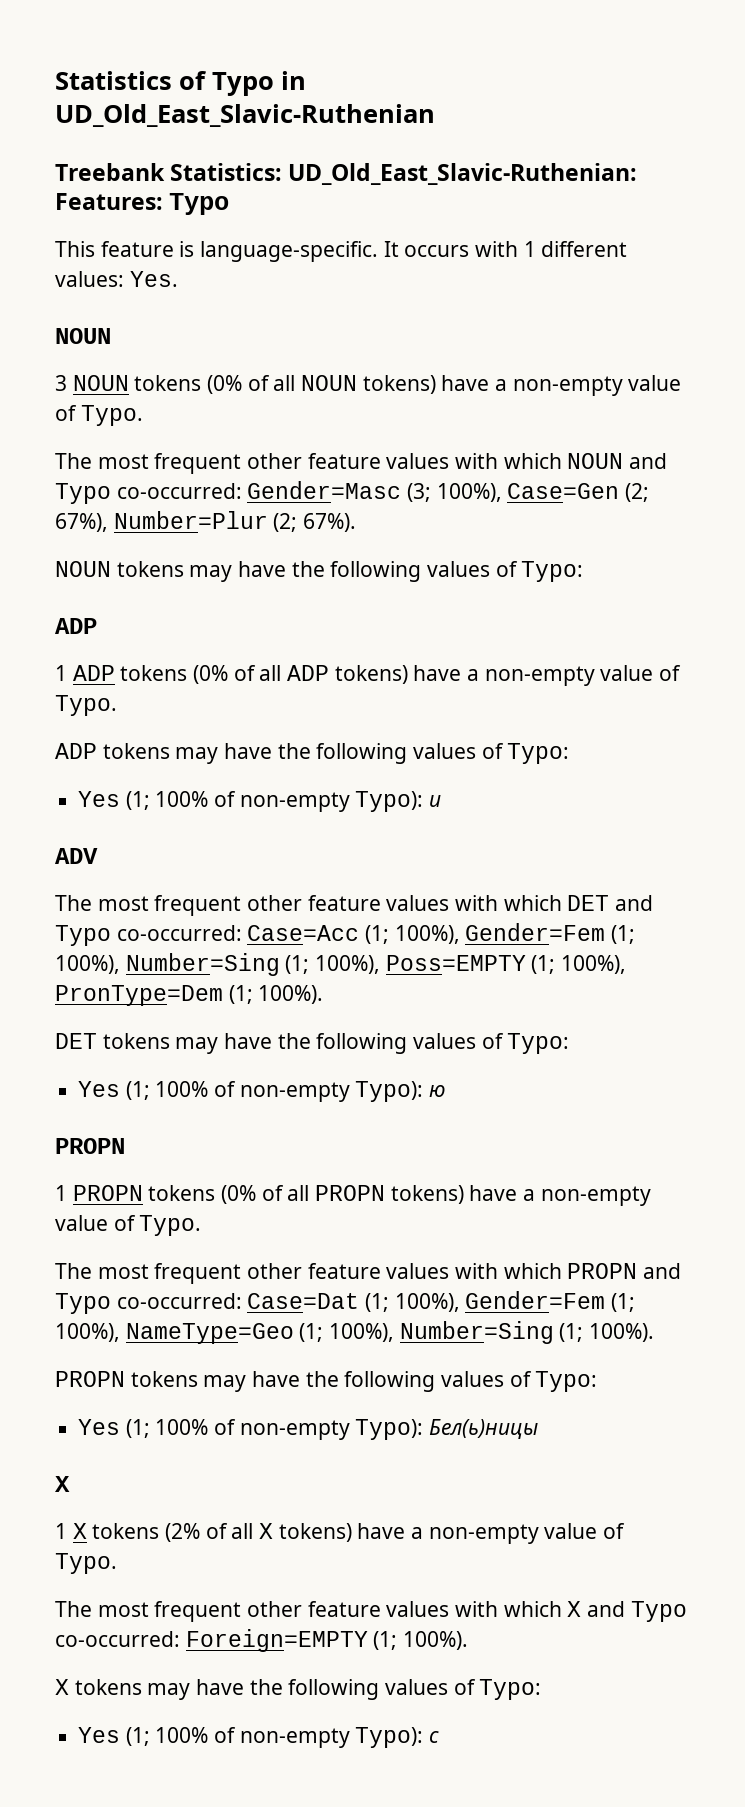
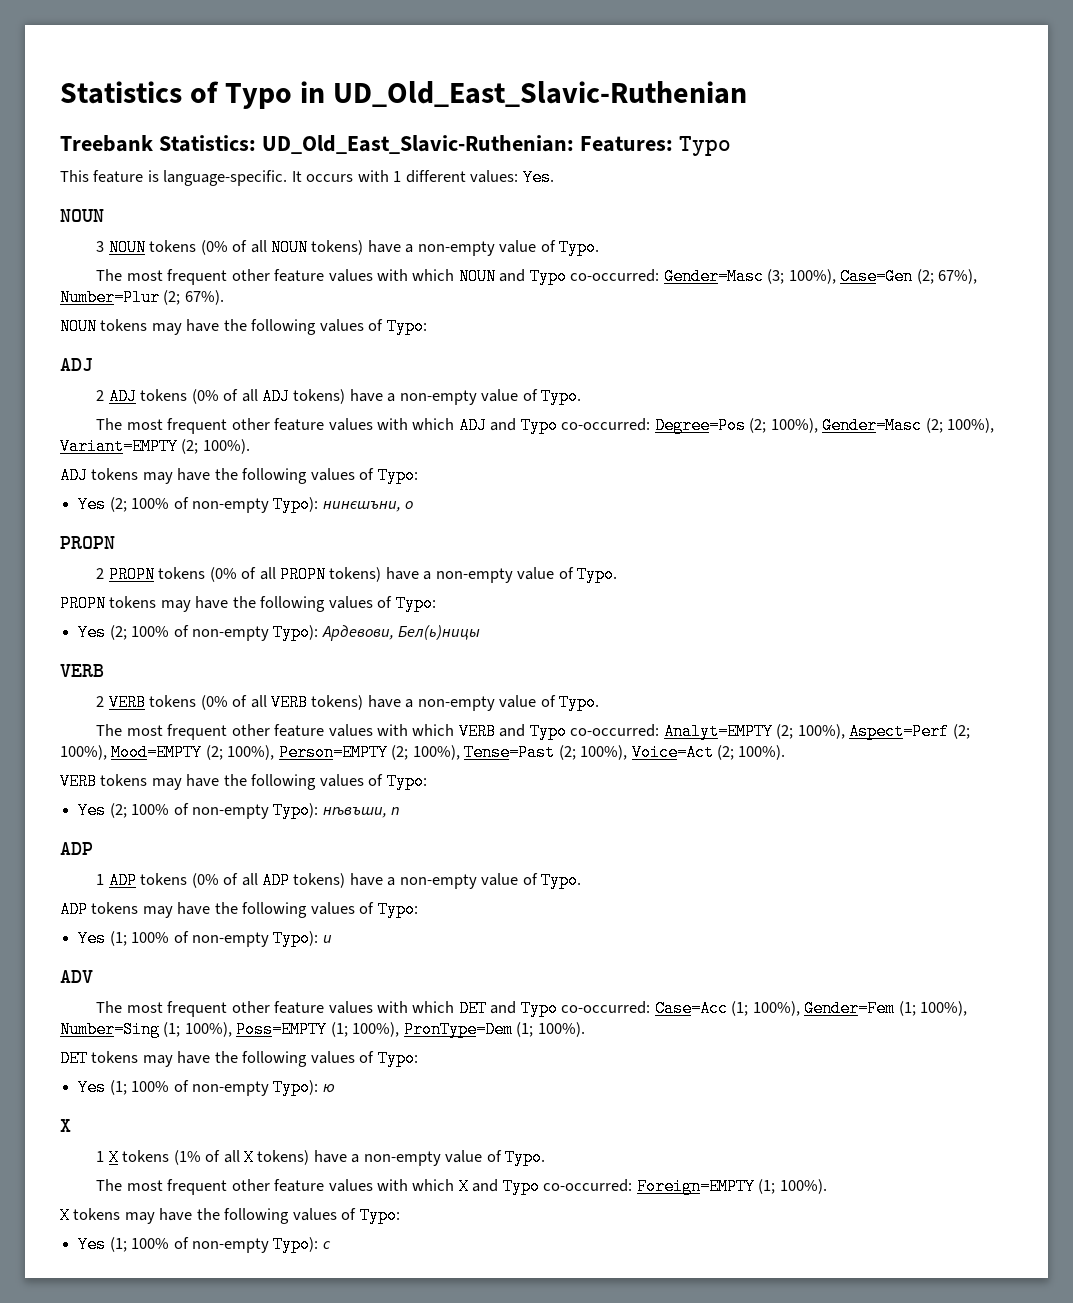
(584, 571) none -> [60,358,93,371] [96,388,582,405] [96,417,994,434] [60,438,250,455] [60,467,418,484] [78,496,414,513] [60,536,115,549] [96,566,618,583] [60,595,436,612] [78,624,481,641] [60,664,104,677] [96,694,600,711] [96,723,970,740] [60,744,786,761] [60,773,427,790] [78,802,401,819] // ADJ // 2 ADJ tokens (0% of all ADJ tokens) have a non-empty value of Typo. // The most frequent other feature values with which ADJ and Typo co-occurred: Degree=Pos (2; 100%), Gender=Masc (2; 100%), Variant=EMPTY (2; 100%). // ADJ tokens may have the following values of Typo: // Yes (2; 100% of non-empty Typo): нинєшъни, о // PROPN // 2 PROPN tokens (0% of all PROPN tokens) have a non-empty value of Typo. // PROPN tokens may have the following values of Typo: // Yes (2; 100% of non-empty Typo): Ардевови, Бел(ь)ницы // VERB // 2 VERB tokens (0% of all VERB tokens) have a non-empty value of Typo. // The most frequent other feature values with which VERB and Typo co-occurred: Analyt=EMPTY (2; 100%), Aspect=Perf (2; 100%), Mood=EMPTY (2; 100%), Person=EMPTY (2; 100%), Tense=Past (2; 100%), Voice=Act (2; 100%). // VERB tokens may have the following values of Typo: // Yes (2; 100% of non-empty Typo): нѣвъши, п
[55,1138,125,1154] [55,1185,651,1206] [55,1215,202,1236] [55,1263,682,1284] [55,1291,636,1314] [55,1321,655,1344] [55,1371,598,1392] [78,1419,539,1440] // PROPN // 1 PROPN tokens (0% of all PROPN tokens) have a non-empty value of Typo. // The most frequent other feature values with which PROPN and Typo co-occurred: Case=Dat (1; 100%), Gender=Fem (1; 100%), NameType=Geo (1; 100%), Number=Sing (1; 100%). // PROPN tokens may have the following values of Typo: // Yes (1; 100% of non-empty Typo): Бел(ь)ницы -> (335, 1088) none
[165,1523,201,1542] (2% -> [173,1150,201,1165] (1%

